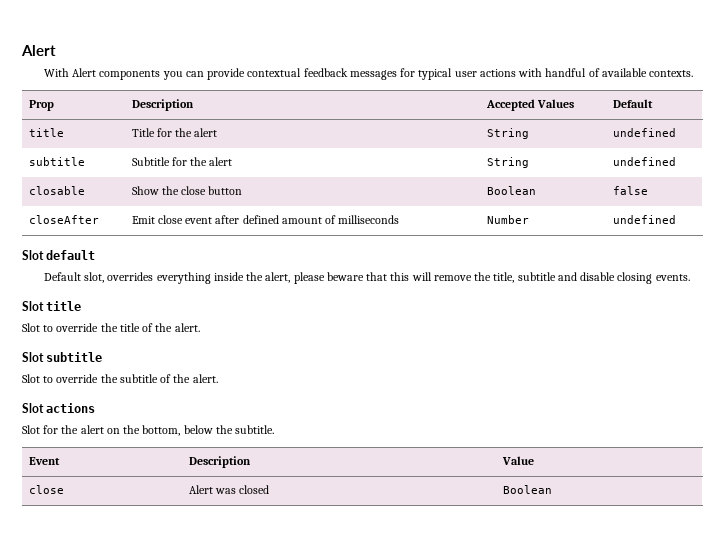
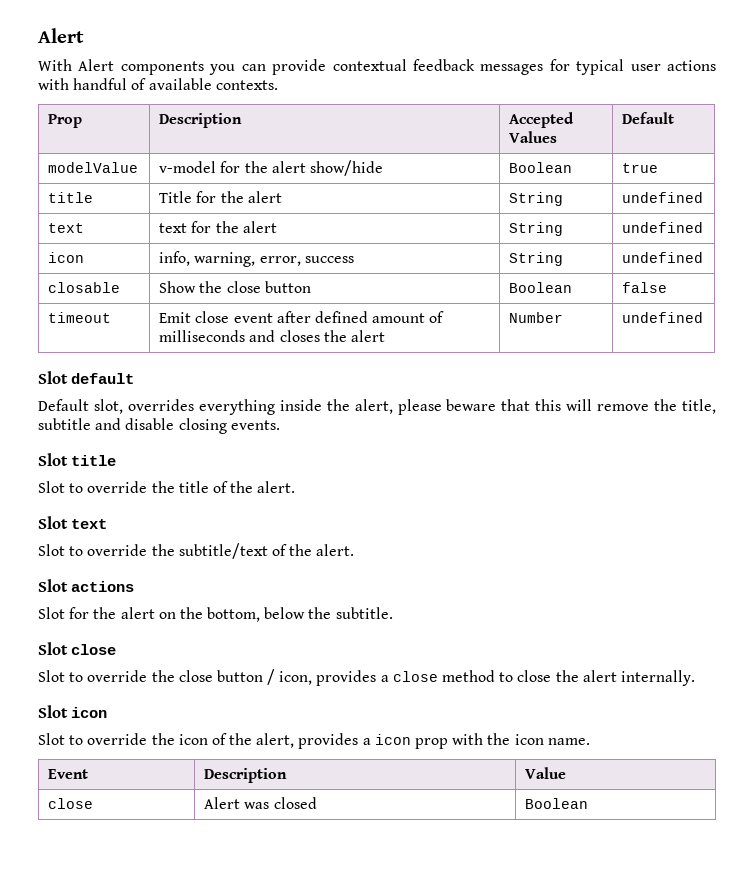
(653, 103) none -> [48,162,139,173] [159,160,383,176] [509,162,573,173] [622,163,659,173] // modelValue | v-model for the alert show/hide | Boolean | true
[28,157,85,166] [131,157,233,166] [486,157,529,168] [612,157,676,166] subtitle | Subtitle for the alert | String | undefined -> [48,223,85,233] [159,221,277,233] [509,222,564,236] [622,222,704,233] [48,252,85,263] [159,251,354,267] [509,252,564,266] [622,252,704,263] text | text for the alert | String | undefined // icon | info, warning, error, success | String | undefined
[28,215,99,224] closeAfter -> [48,312,112,323] timeout
(400, 219) none -> [249,330,385,342] and closes the alert
[46,352,103,362] [22,374,158,383] subtitle // Slot to override the subtitle -> [71,519,108,529] [38,543,268,559] text // Slot to override the subtitle/text
(275, 429) none -> [38,642,117,655] [38,669,695,686] [38,705,108,718] [38,733,590,749] // Slot close // Slot to override the close button / icon, provides a close method to close the alert internally. // Slot icon // Slot to override the icon of the alert, provides a icon prop with the icon name.

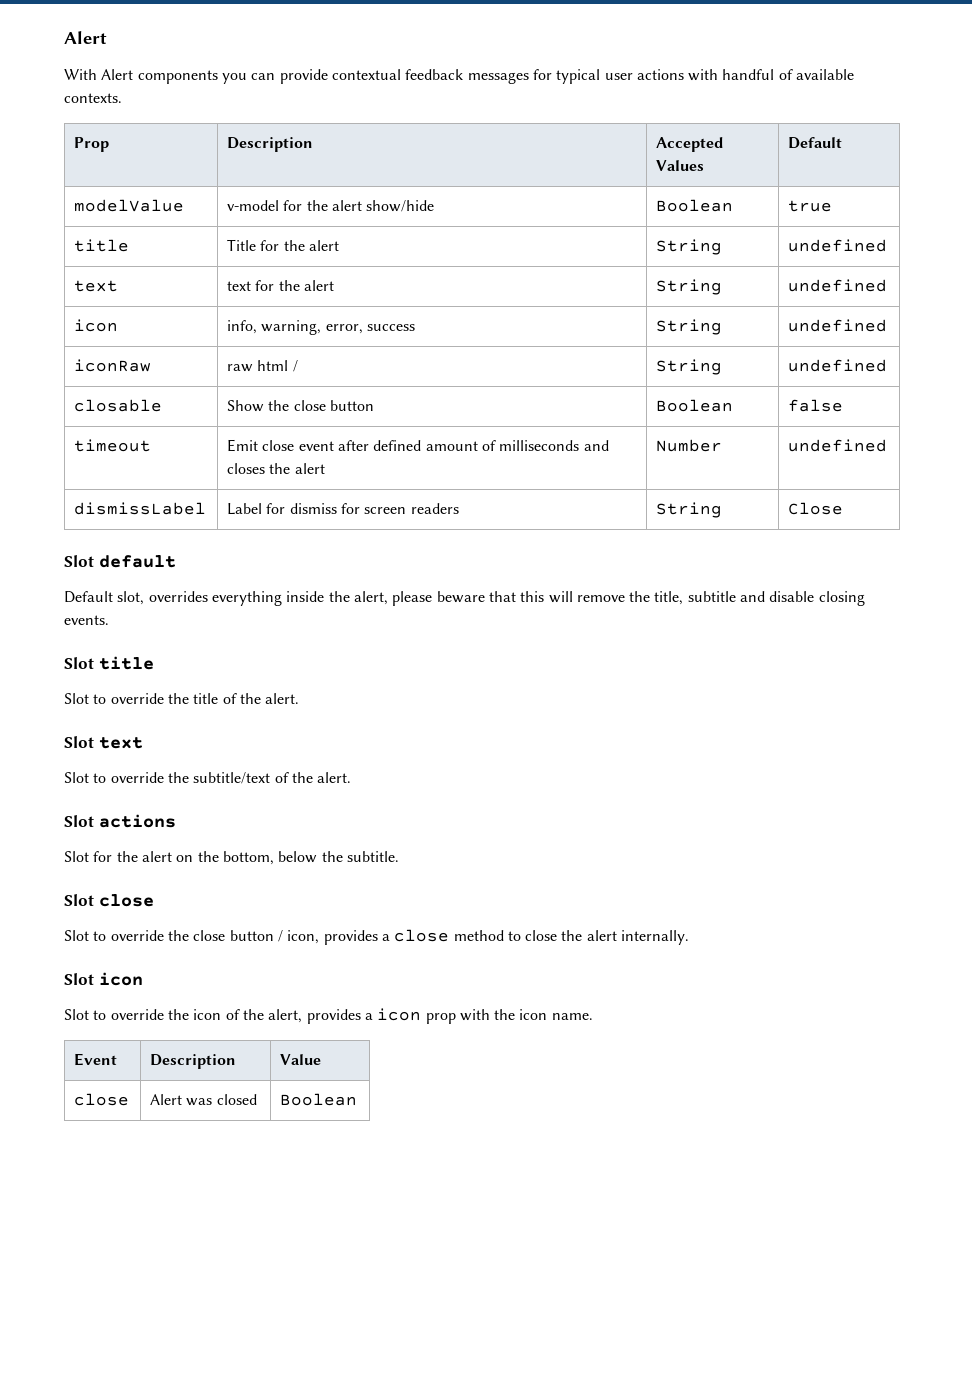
(704, 257) none -> [74,359,152,372] [227,360,298,372] [656,359,723,375] [788,359,888,372] // iconRaw | raw html / | String | undefined
(704, 317) none -> [74,502,207,515] [227,503,459,515] [656,502,723,518] [788,502,844,515] // dismissLabel | Label for dismiss for screen readers | String | Close

